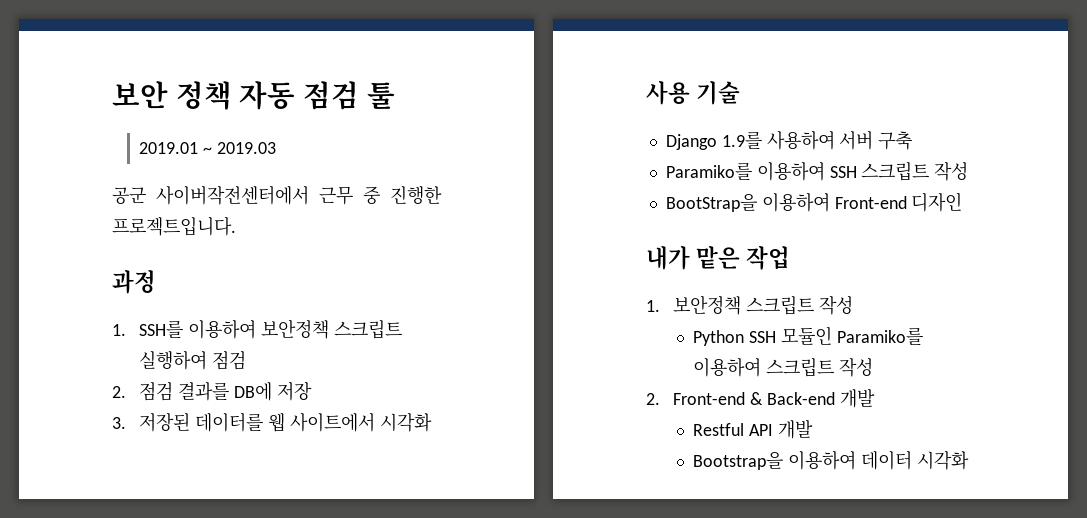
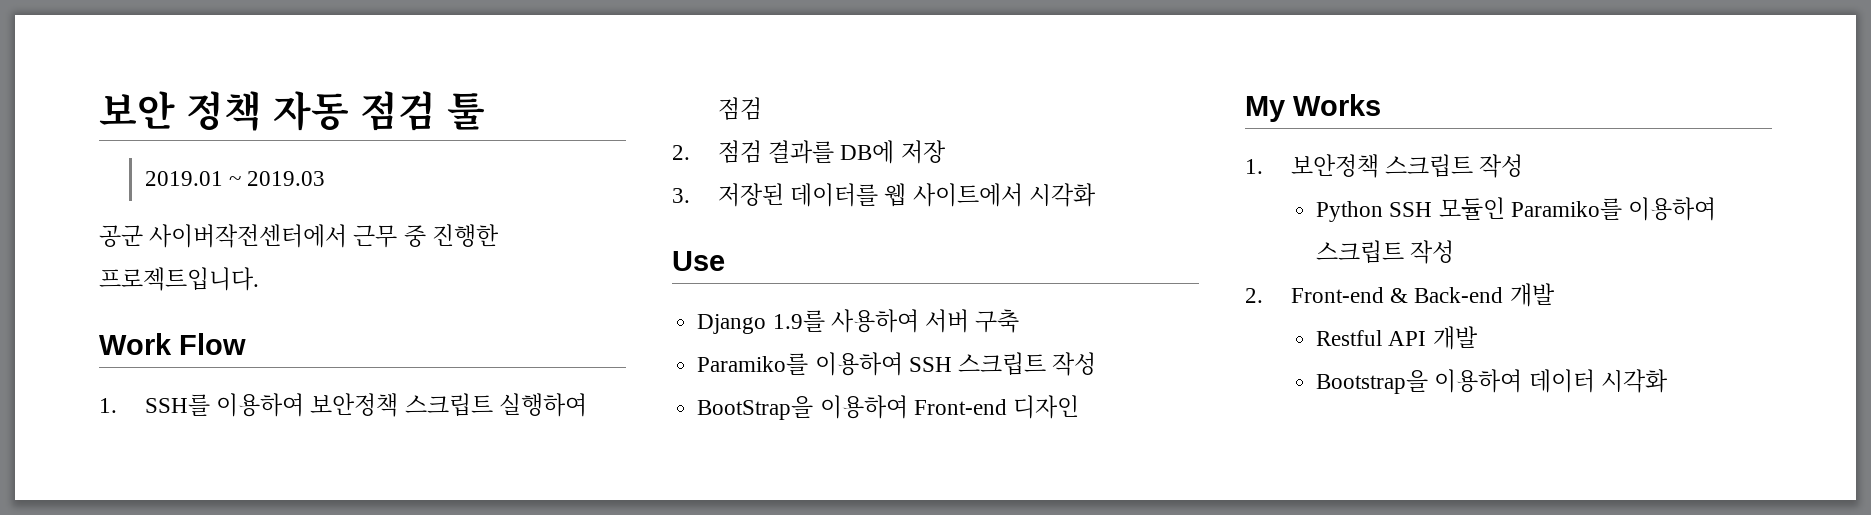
[112,270,156,294] 과정 -> [99,333,246,355] Work Flow
[646,81,741,105] 사용 기술 -> [672,251,725,271] Use
[646,246,791,270] 내가 맡은 작업 -> [1245,94,1381,122] My Works

